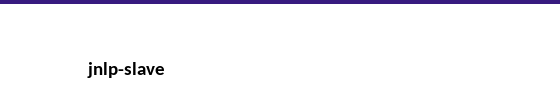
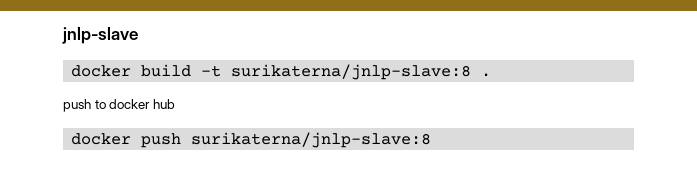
(165, 70) none -> [71,64,492,80] [63,99,175,112] [71,132,432,148] // docker build -t surikaterna/jnlp-slave:8 . // push to docker hub // docker push surikaterna/jnlp-slave:8

